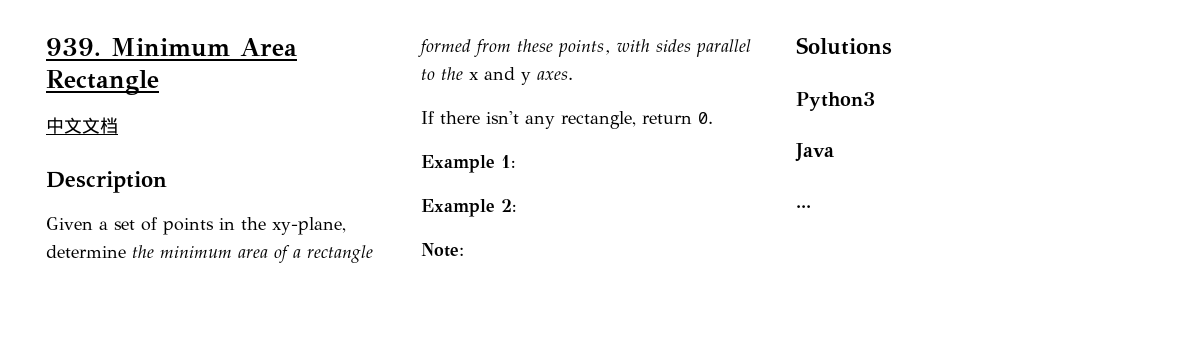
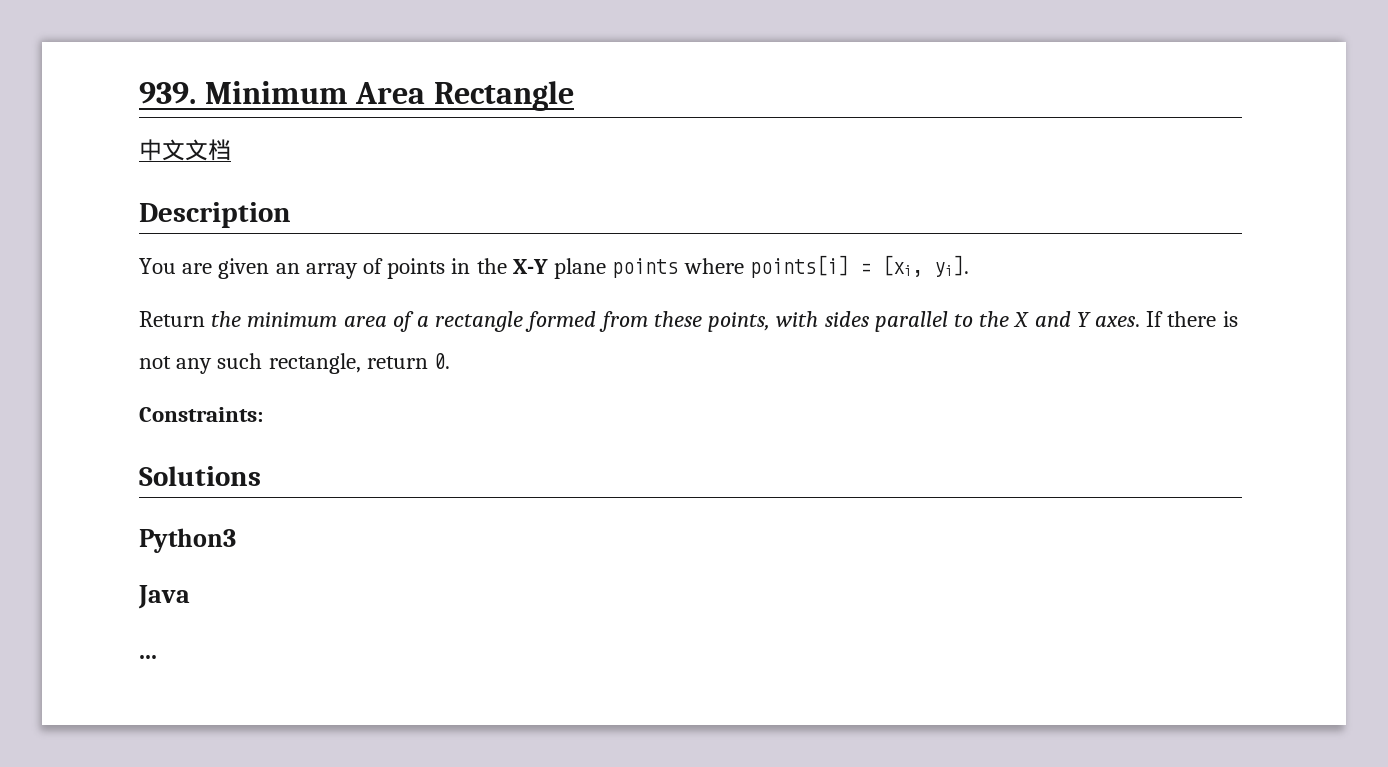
[46,217,346,235] [46,245,126,258] Given a set of points in the xy-plane, determine -> [139,255,969,279] [139,311,205,327] You are given an array of points in the X-Y plane points where points[i] = [xi, yi]. // Return
[469,67,531,85] x and y -> [1013,311,1091,327] X and Y
(573, 75) // -> (1140, 321) none
[486,111,555,129] isn't any -> [1222,311,1238,327] [139,352,263,374] is not any such
[421,155,515,173] [421,199,516,217] [421,243,464,257] Example 1: // Example 2: // Note: -> [139,407,263,422] Constraints:

